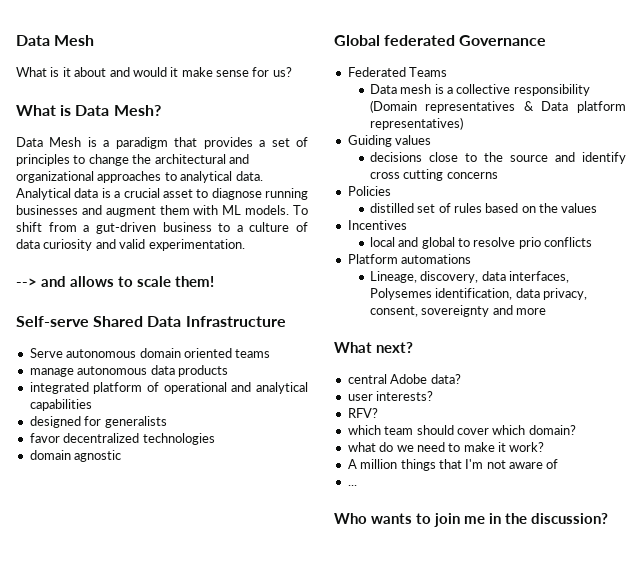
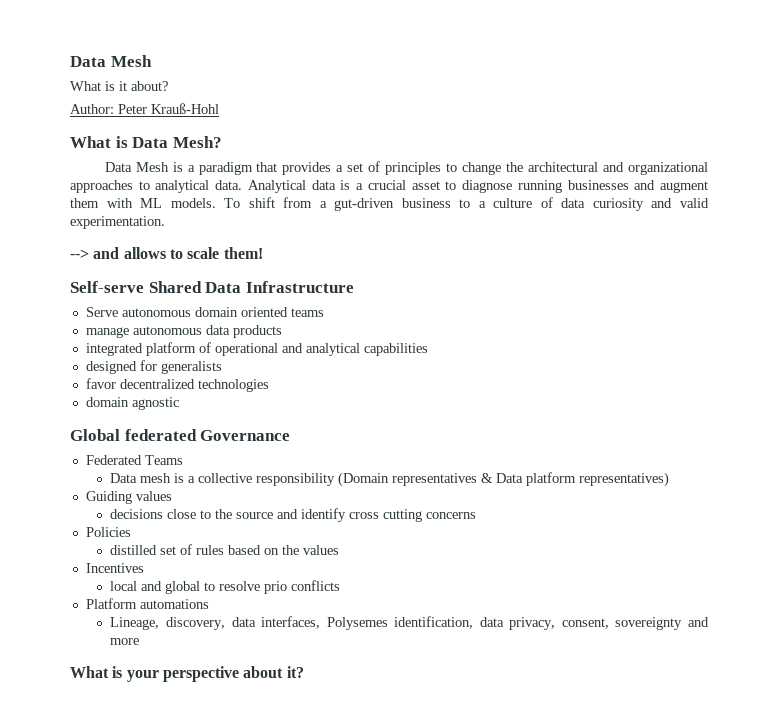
[74,67,292,77] about and would it make sense for us? -> [131,81,168,91] [70,103,219,114] about? // Author: Peter Krauß-Hohl
[376,342,413,353] [347,374,461,384] [347,391,434,401] [347,408,378,418] [347,425,576,435] [347,442,545,452] [347,459,559,471] [347,485,357,486] [334,513,608,527] next? // central Adobe data? // user interests? // RFV? // which team should cover which domain? // what do we need to make it work? // A million things that I'm not aware of // ... // Who wants to join me in the discussion? -> [112,666,304,682] is your perspective about it?

